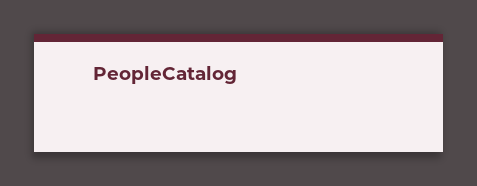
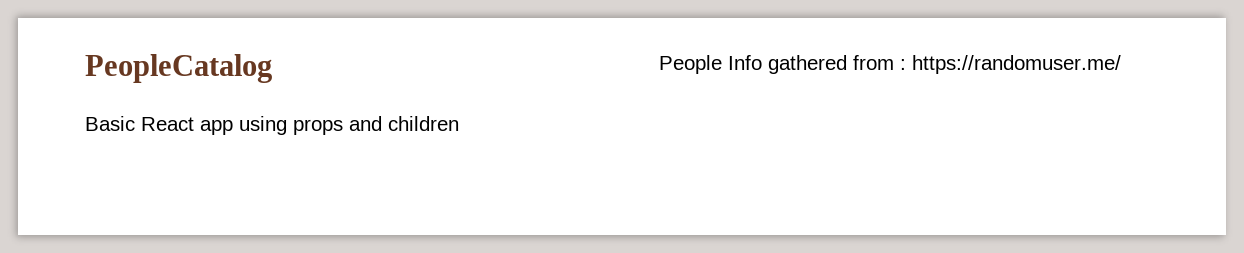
(237, 75) none -> [85,116,459,135] [659,55,1121,74] // Basic React app using props and children // People Info gathered from : https://randomuser.me/

